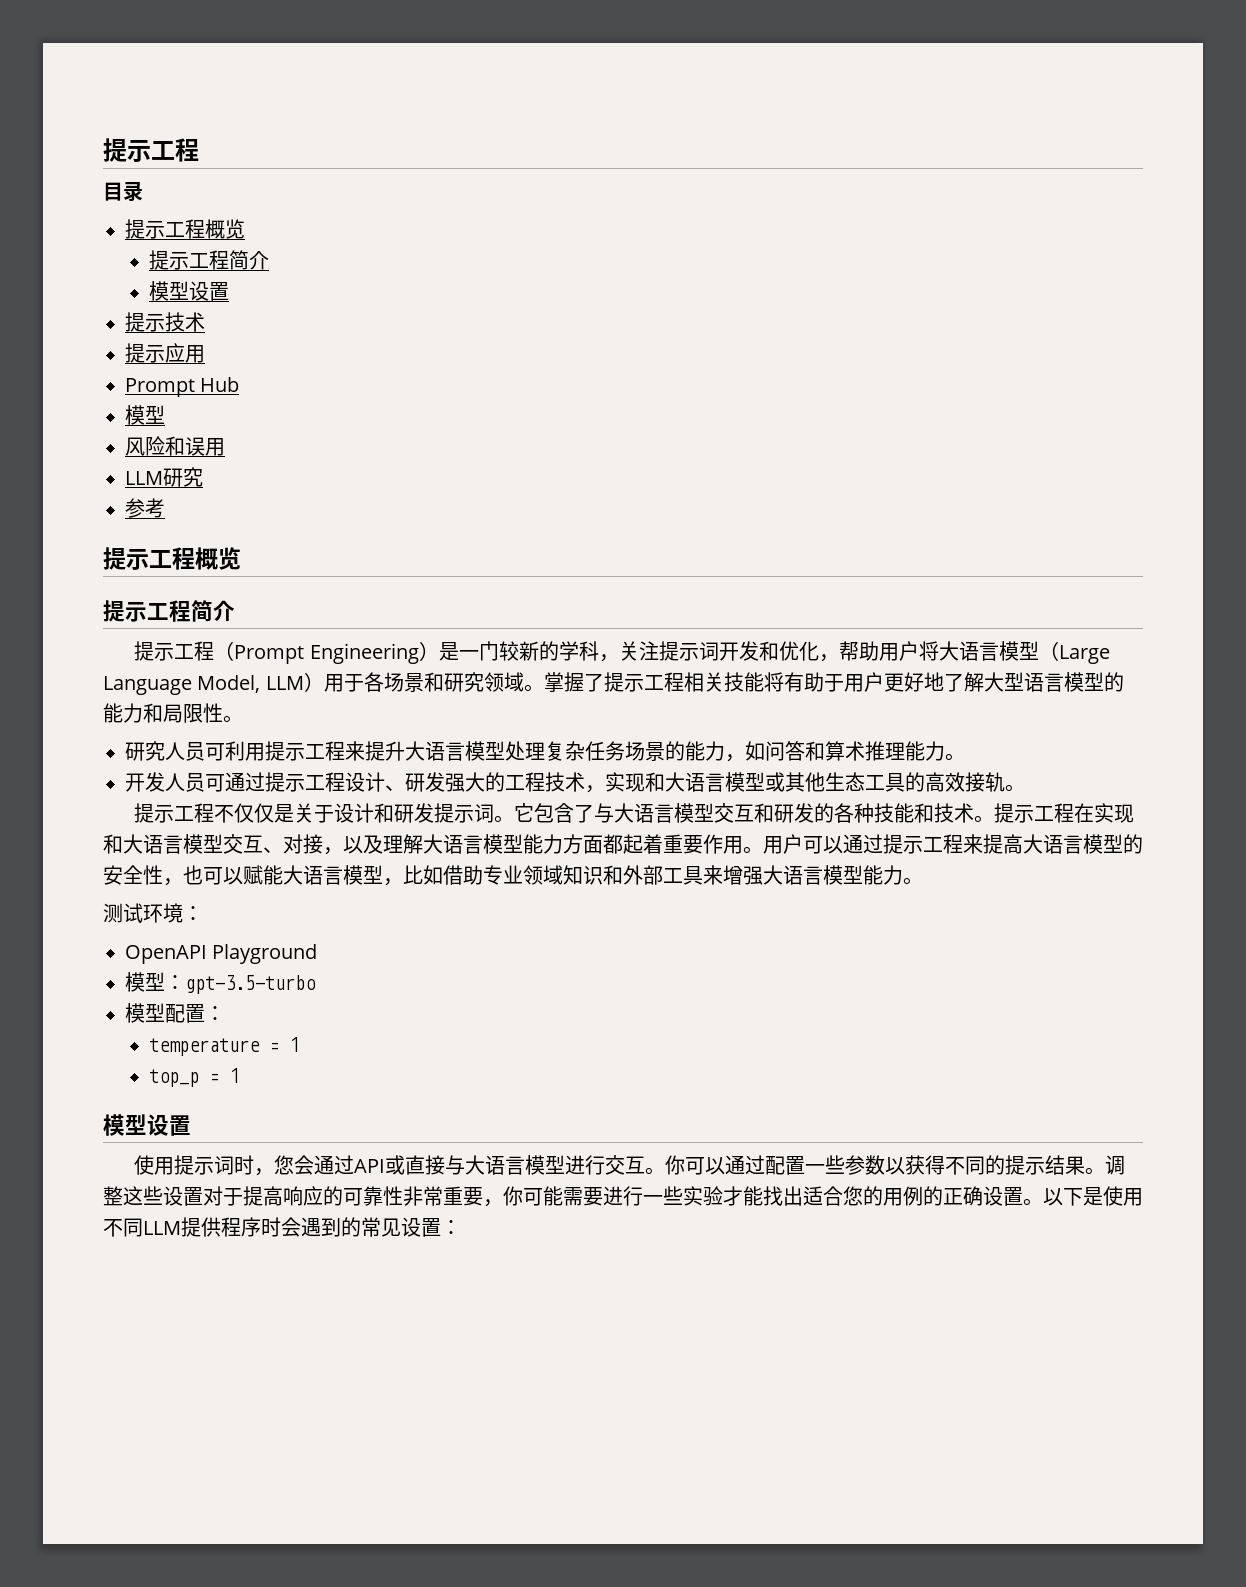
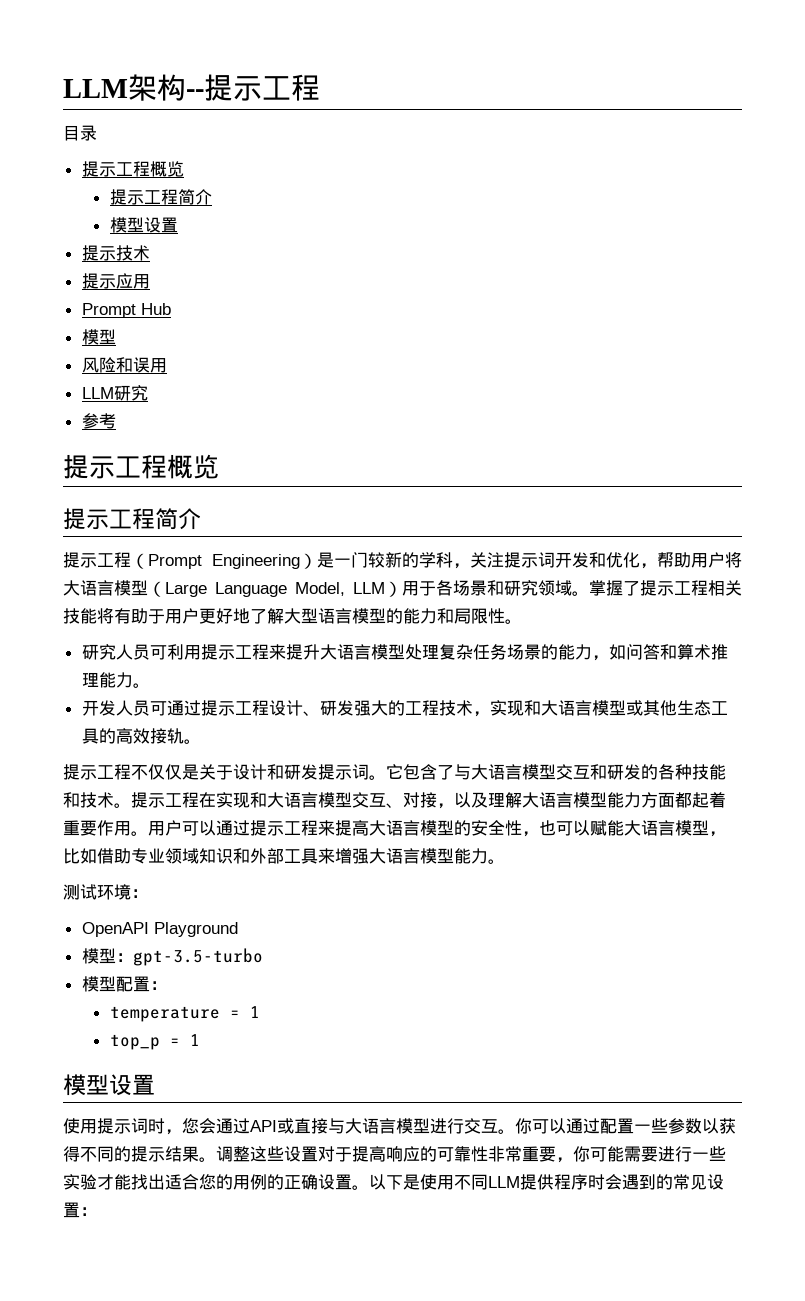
(103, 150) none -> [63,74,204,101] LLM架构--

